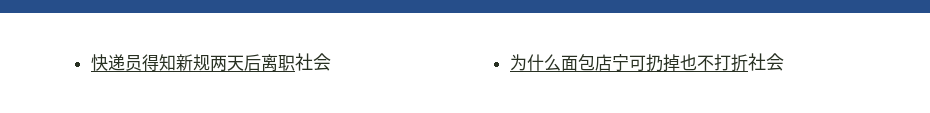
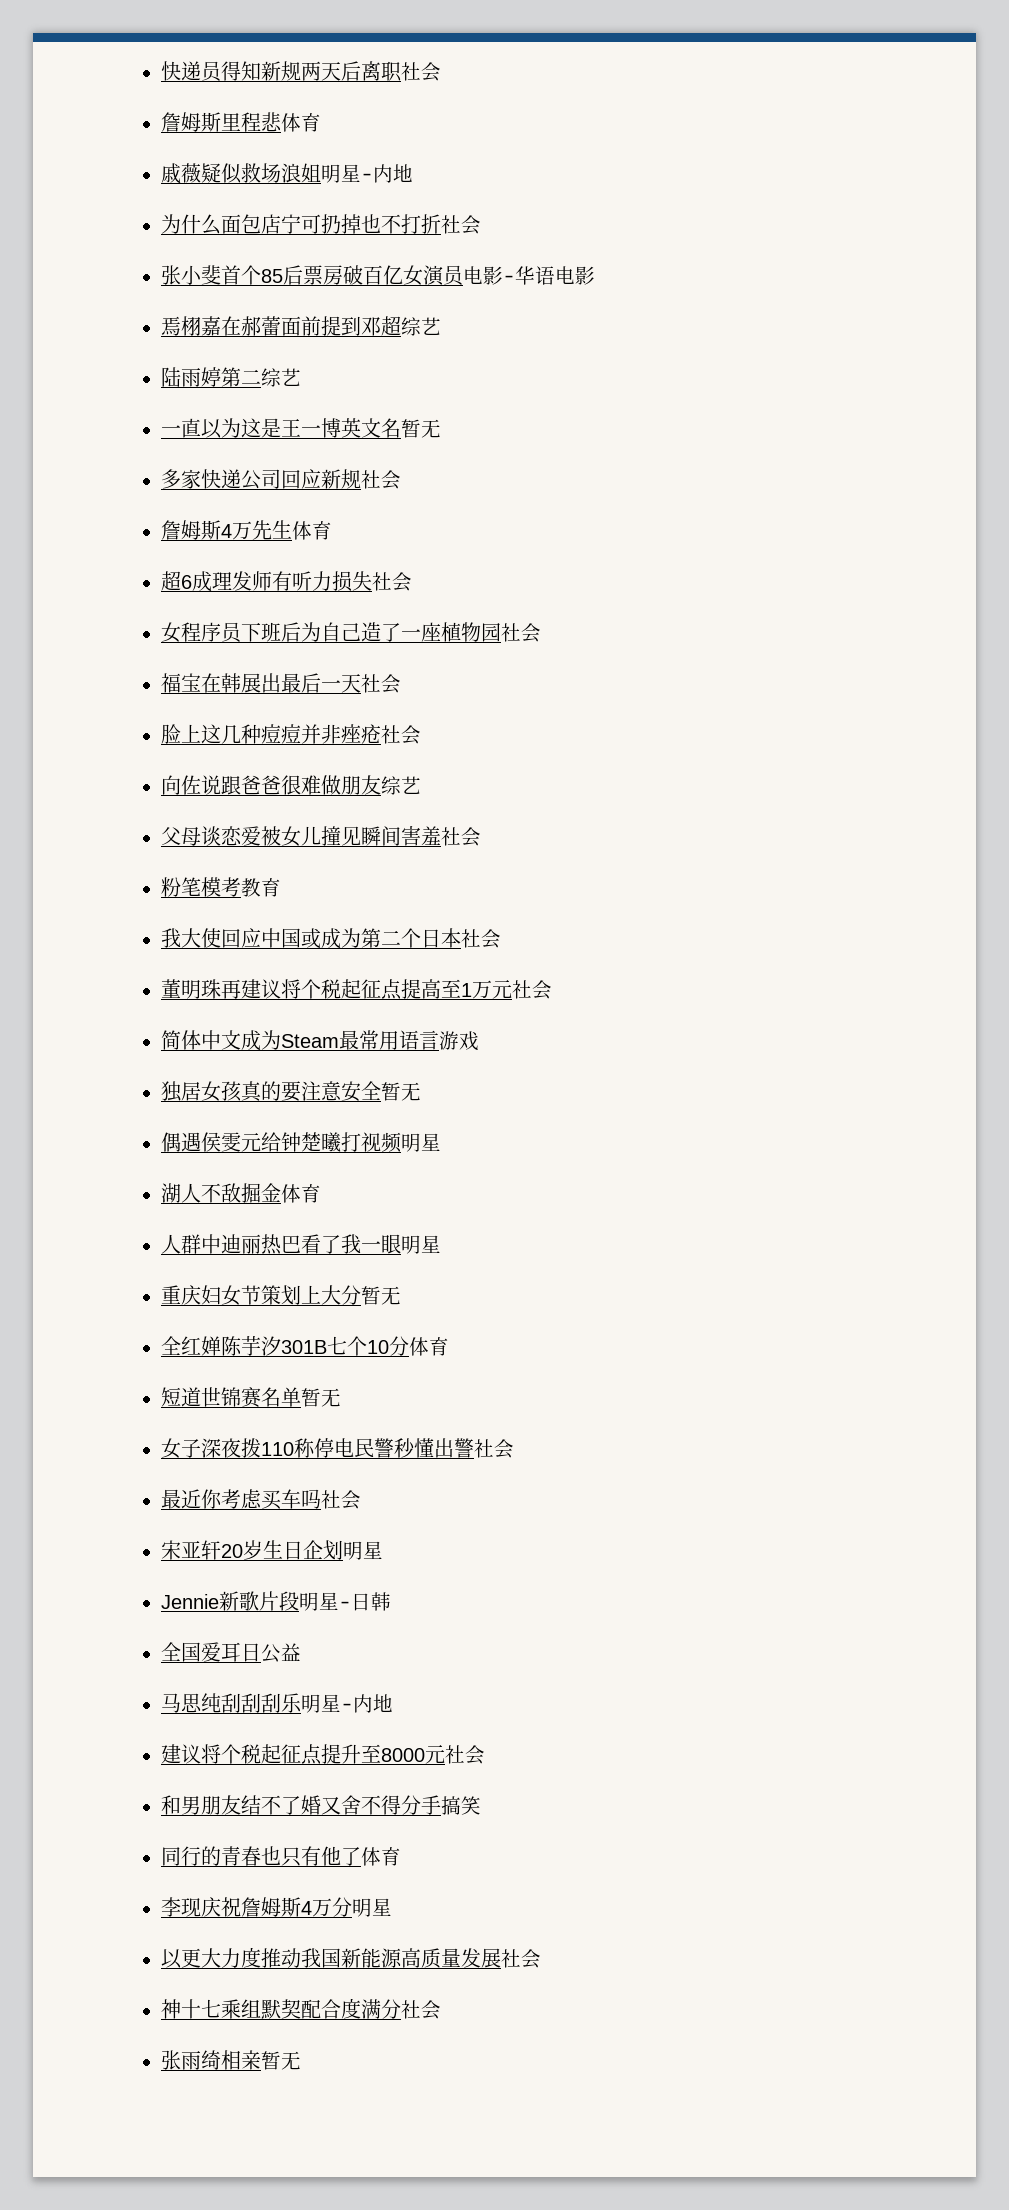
(331, 62) none -> [161,112,321,132] [161,163,413,184] // 詹姆斯里程悲体育 // 戚薇疑似救场浪姐明星-内地
(784, 62) none -> [161,265,595,286] [161,316,441,336] [161,367,301,387] [161,418,441,439] [161,469,401,490] [161,520,332,540] [161,571,412,592] [161,622,541,643] [161,673,401,694] [161,724,421,745] [161,775,421,795] [161,826,481,847] [161,877,281,897] [161,928,501,949] [161,979,552,1000] [161,1030,479,1051] [161,1081,421,1102] [161,1132,441,1153] [161,1183,321,1203] [161,1234,441,1255] [161,1285,401,1306] [161,1336,449,1356] [161,1387,341,1408] [161,1438,514,1459] [161,1489,361,1510] [161,1540,383,1560] [161,1591,391,1611] [161,1642,301,1663] [161,1693,393,1713] [161,1744,485,1765] [161,1795,481,1815] [161,1846,401,1867] [161,1897,392,1917] [161,1947,541,1969] [161,1998,441,2020] [161,2050,301,2070] // 张小斐首个85后票房破百亿女演员电影-华语电影 // 焉栩嘉在郝蕾面前提到邓超综艺 // 陆雨婷第二综艺 // 一直以为这是王一博英文名暂无 // 多家快递公司回应新规社会 // 詹姆斯4万先生体育 // 超6成理发师有听力损失社会 // 女程序员下班后为自己造了一座植物园社会 // 福宝在韩展出最后一天社会 // 脸上这几种痘痘并非痤疮社会 // 向佐说跟爸爸很难做朋友综艺 // 父母谈恋爱被女儿撞见瞬间害羞社会 // 粉笔模考教育 // 我大使回应中国或成为第二个日本社会 // 董明珠再建议将个税起征点提高至1万元社会 // 简体中文成为Steam最常用语言游戏 // 独居女孩真的要注意安全暂无 // 偶遇侯雯元给钟楚曦打视频明星 // 湖人不敌掘金体育 // 人群中迪丽热巴看了我一眼明星 // 重庆妇女节策划上大分暂无 // 全红婵陈芋汐301B七个10分体育 // 短道世锦赛名单暂无 // 女子深夜拨110称停电民警秒懂出警社会 // 最近你考虑买车吗社会 // 宋亚轩20岁生日企划明星 // Jennie新歌片段明星-日韩 // 全国爱耳日公益 // 马思纯刮刮刮乐明星-内地 // 建议将个税起征点提升至8000元社会 // 和男朋友结不了婚又舍不得分手搞笑 // 同行的青春也只有他了体育 // 李现庆祝詹姆斯4万分明星 // 以更大力度推动我国新能源高质量发展社会 // 神十七乘组默契配合度满分社会 // 张雨绮相亲暂无

